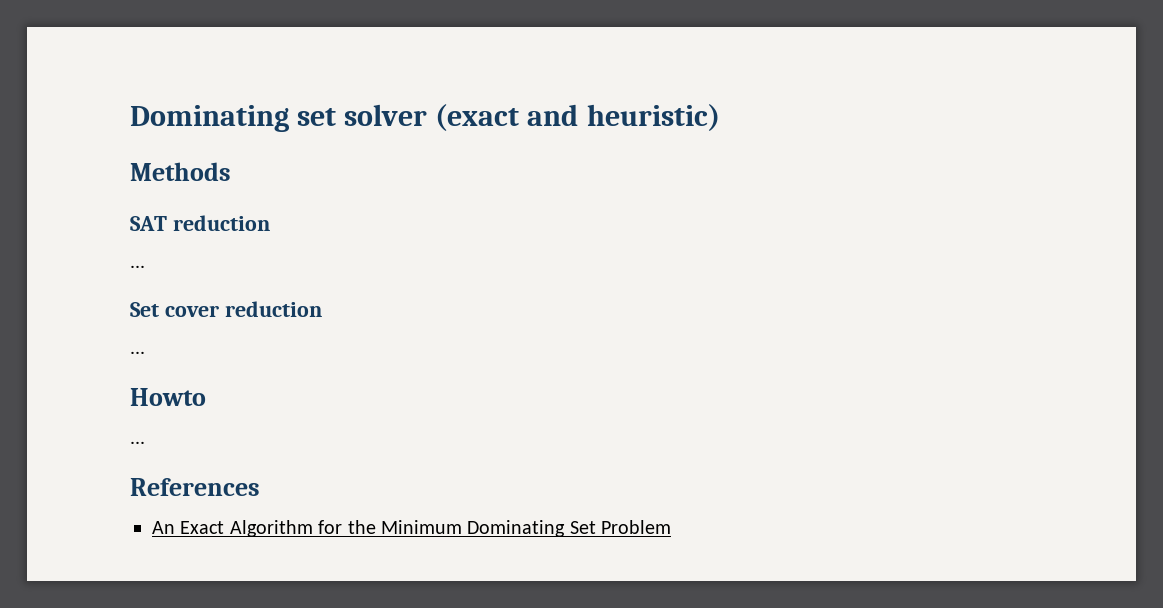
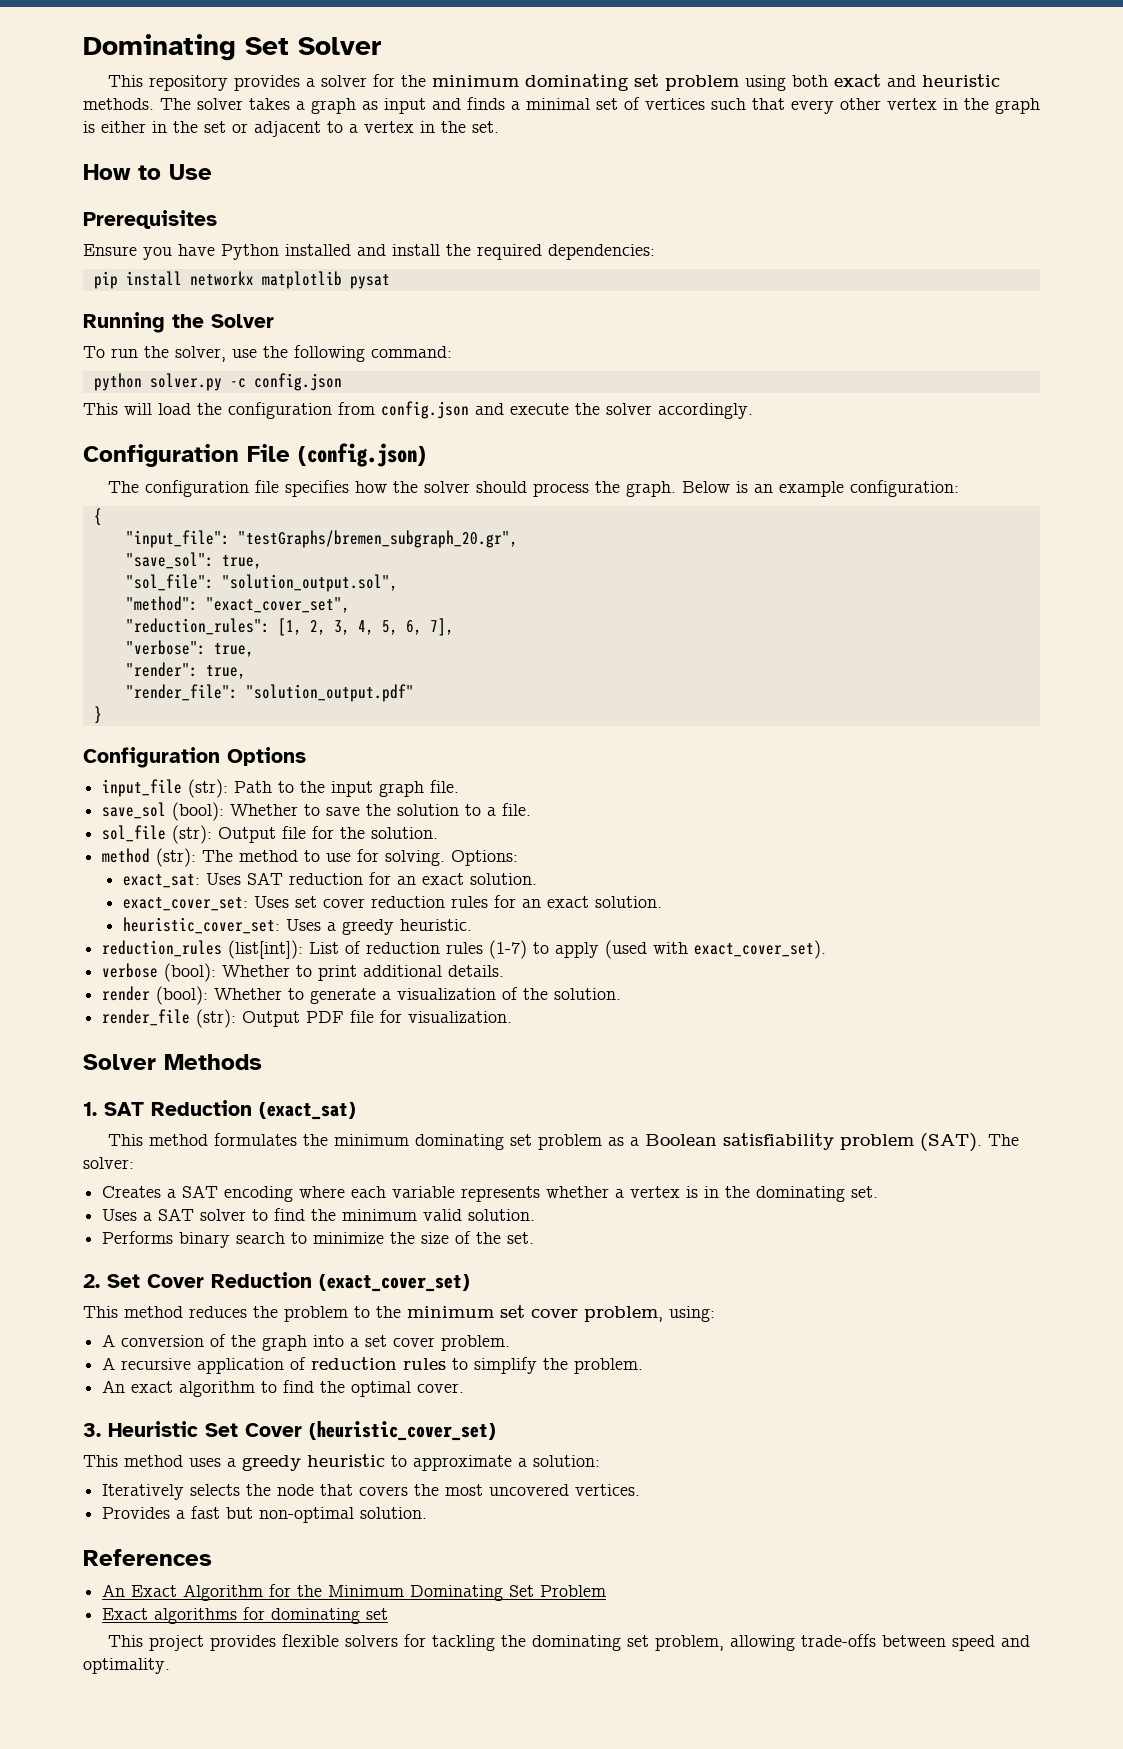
[130,104,720,132] [130,162,231,181] [130,215,270,231] [130,265,145,268] [130,301,322,317] [130,351,145,354] [130,388,206,406] [130,441,145,444] Dominating set solver (exact and heuristic) // Methods // SAT reduction // ... // Set cover reduction // ... // Howto // ... -> [83,34,381,61] [108,74,1001,91] [83,97,1040,114] [83,121,499,137] [83,164,212,180] [83,210,217,229] [83,244,655,260] [93,271,390,289] [83,312,274,333] [83,345,452,362] [93,373,342,391] [83,401,753,419] [83,443,426,467] [108,480,960,497] [93,508,102,526] [125,530,518,548] [125,552,262,569] [125,574,398,592] [125,596,350,613] [125,618,454,636] [125,640,254,657] [125,662,246,679] [125,684,414,702] [93,706,102,724] [83,747,306,768] [102,779,460,798] [102,802,532,821] [102,825,439,844] [102,848,519,867] [122,872,537,888] [122,895,662,911] [122,917,472,935] [102,940,827,959] [102,963,505,982] [102,986,622,1005] [102,1009,513,1028] [83,1054,262,1070] [83,1100,356,1120] [108,1133,1020,1152] [83,1157,134,1169] [102,1185,879,1202] [102,1208,536,1221] [102,1231,535,1248] [83,1272,470,1292] [83,1305,715,1322] [102,1334,511,1351] [102,1357,644,1374] [102,1380,465,1397] [83,1421,496,1441] [83,1454,600,1471] [102,1484,641,1500] [102,1506,428,1523] Dominating Set Solver // This repository provides a solver for the minimum dominating set problem using both exact and heuristic methods. The solver takes a graph as input and finds a minimal set of vertices such that every other vertex in the graph is either in the set or adjacent to a vertex in the set. // How to Use // Prerequisites // Ensure you have Python installed and install the required dependencies: // pip install networkx matplotlib pysat // Running the Solver // To run the solver, use the following command: // python solver.py -c config.json // This will load the configuration from config.json and execute the solver accordingly. // Configuration File (config.json) // The configuration file specifies how the solver should process the graph. Below is an example configuration: // { // "input_file": "testGraphs/bremen_subgraph_20.gr", // "save_sol": true, // "sol_file": "solution_output.sol", // "method": "exact_cover_set", // "reduction_rules": [1, 2, 3, 4, 5, 6, 7], // "verbose": true, // "render": true, // "render_file": "solution_output.pdf" // } // Configuration Options // input_file (str): Path to the input graph file. // save_sol (bool): Whether to save the solution to a file. // sol_file (str): Output file for the solution. // method (str): The method to use for solving. Options: // exact_sat: Uses SAT reduction for an exact solution. // exact_cover_set: Uses set cover reduction rules for an exact solution. // heuristic_cover_set: Uses a greedy heuristic. // reduction_rules (list[int]): List of reduction rules (1-7) to apply (used with exact_cover_set). // verbose (bool): Whether to print additional details. // render (bool): Whether to generate a visualization of the solution. // render_file (str): Output PDF file for visualization. // Solver Methods // 1. SAT Reduction (exact_sat) // This method formulates the minimum dominating set problem as a Boolean satisfiability problem (SAT). The solver: // Creates a SAT encoding where each variable represents whether a vertex is in the dominating set. // Uses a SAT solver to find the minimum valid solution. // Performs binary search to minimize the size of the set. // 2. Set Cover Reduction (exact_cover_set) // This method reduces the problem to the minimum set cover problem, using: // A conversion of the graph into a set cover problem. // A recursive application of reduction rules to simplify the problem. // An exact algorithm to find the optimal cover. // 3. Heuristic Set Cover (heuristic_cover_set) // This method uses a greedy heuristic to approximate a solution: // Iteratively selects the node that covers the most uncovered vertices. // Provides a fast but non-optimal solution.
(672, 527) none -> [102,1607,389,1624] [108,1634,1031,1651] [83,1658,170,1674] // Exact algorithms for dominating set // This project provides flexible solvers for tackling the dominating set problem, allowing trade-offs between speed and optimality.

